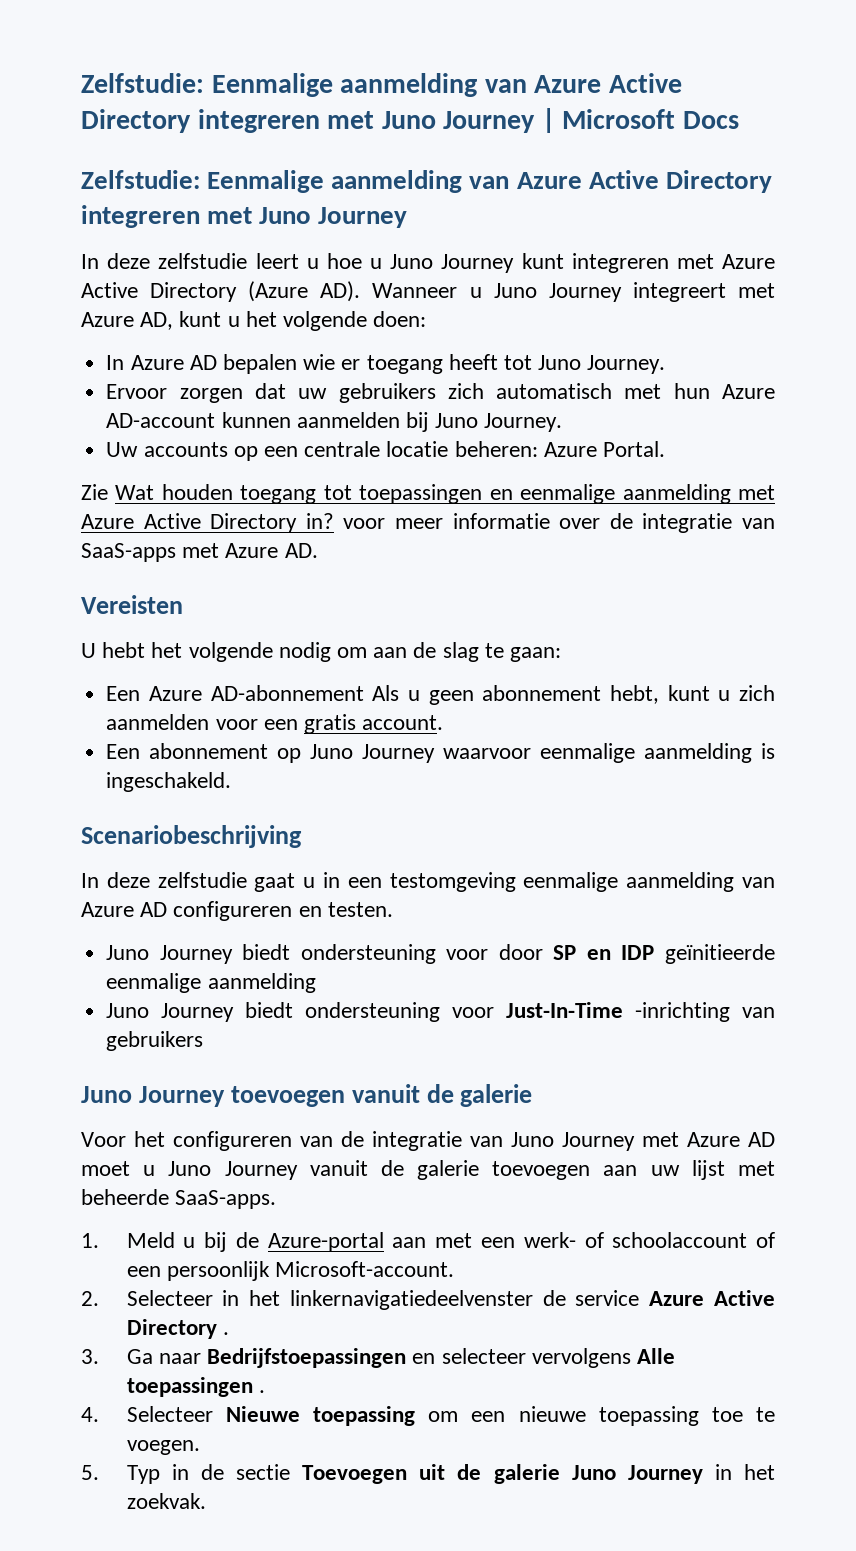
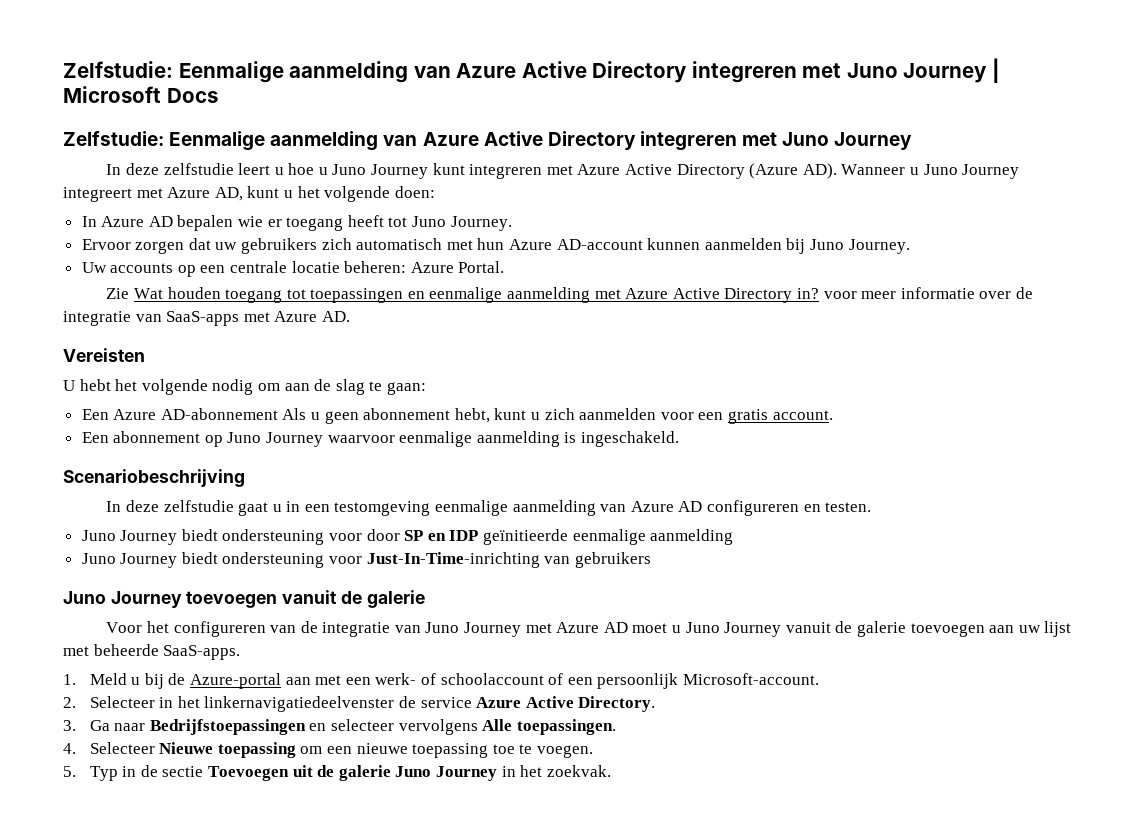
[506,1002,731,1022] Just-In-Time -inrichting -> [366,552,540,568] Just-In-Time-inrichting
[126,1319,229,1339] Directory . -> [578,696,656,712] Directory.
[126,1377,265,1397] toepassingen . -> [516,719,616,735] toepassingen.

